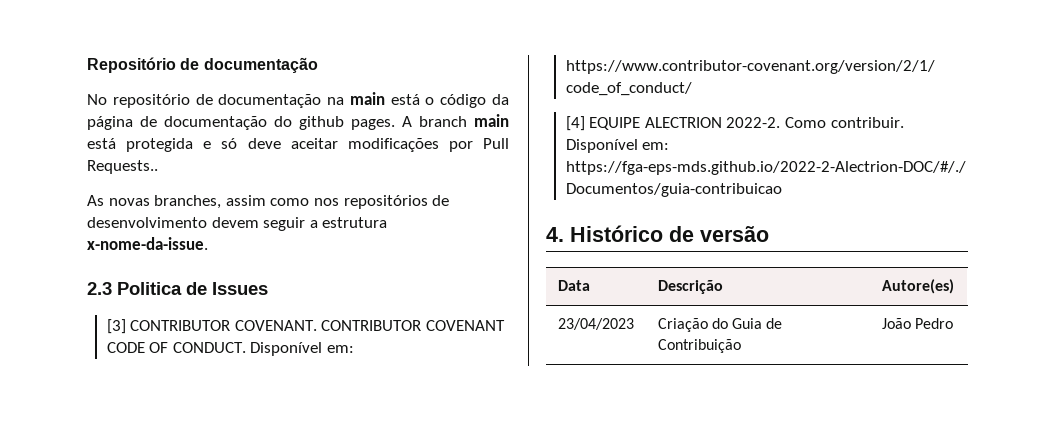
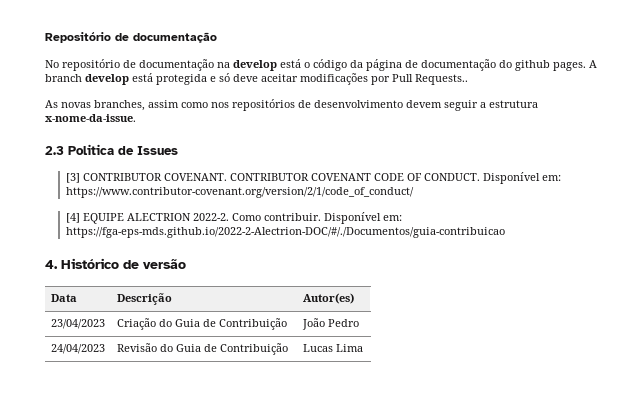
[349,92,385,105] main -> [233,60,277,71] develop
[474,114,509,127] main -> [85,74,129,85] develop
[881,279,954,294] Autore(es) -> [302,293,354,304] Autor(es)
(953, 323) none -> [50,344,105,354] [116,343,288,355] [302,344,363,352] // 24/04/2023 | Revisão do Guia de Contribuição | Lucas Lima

